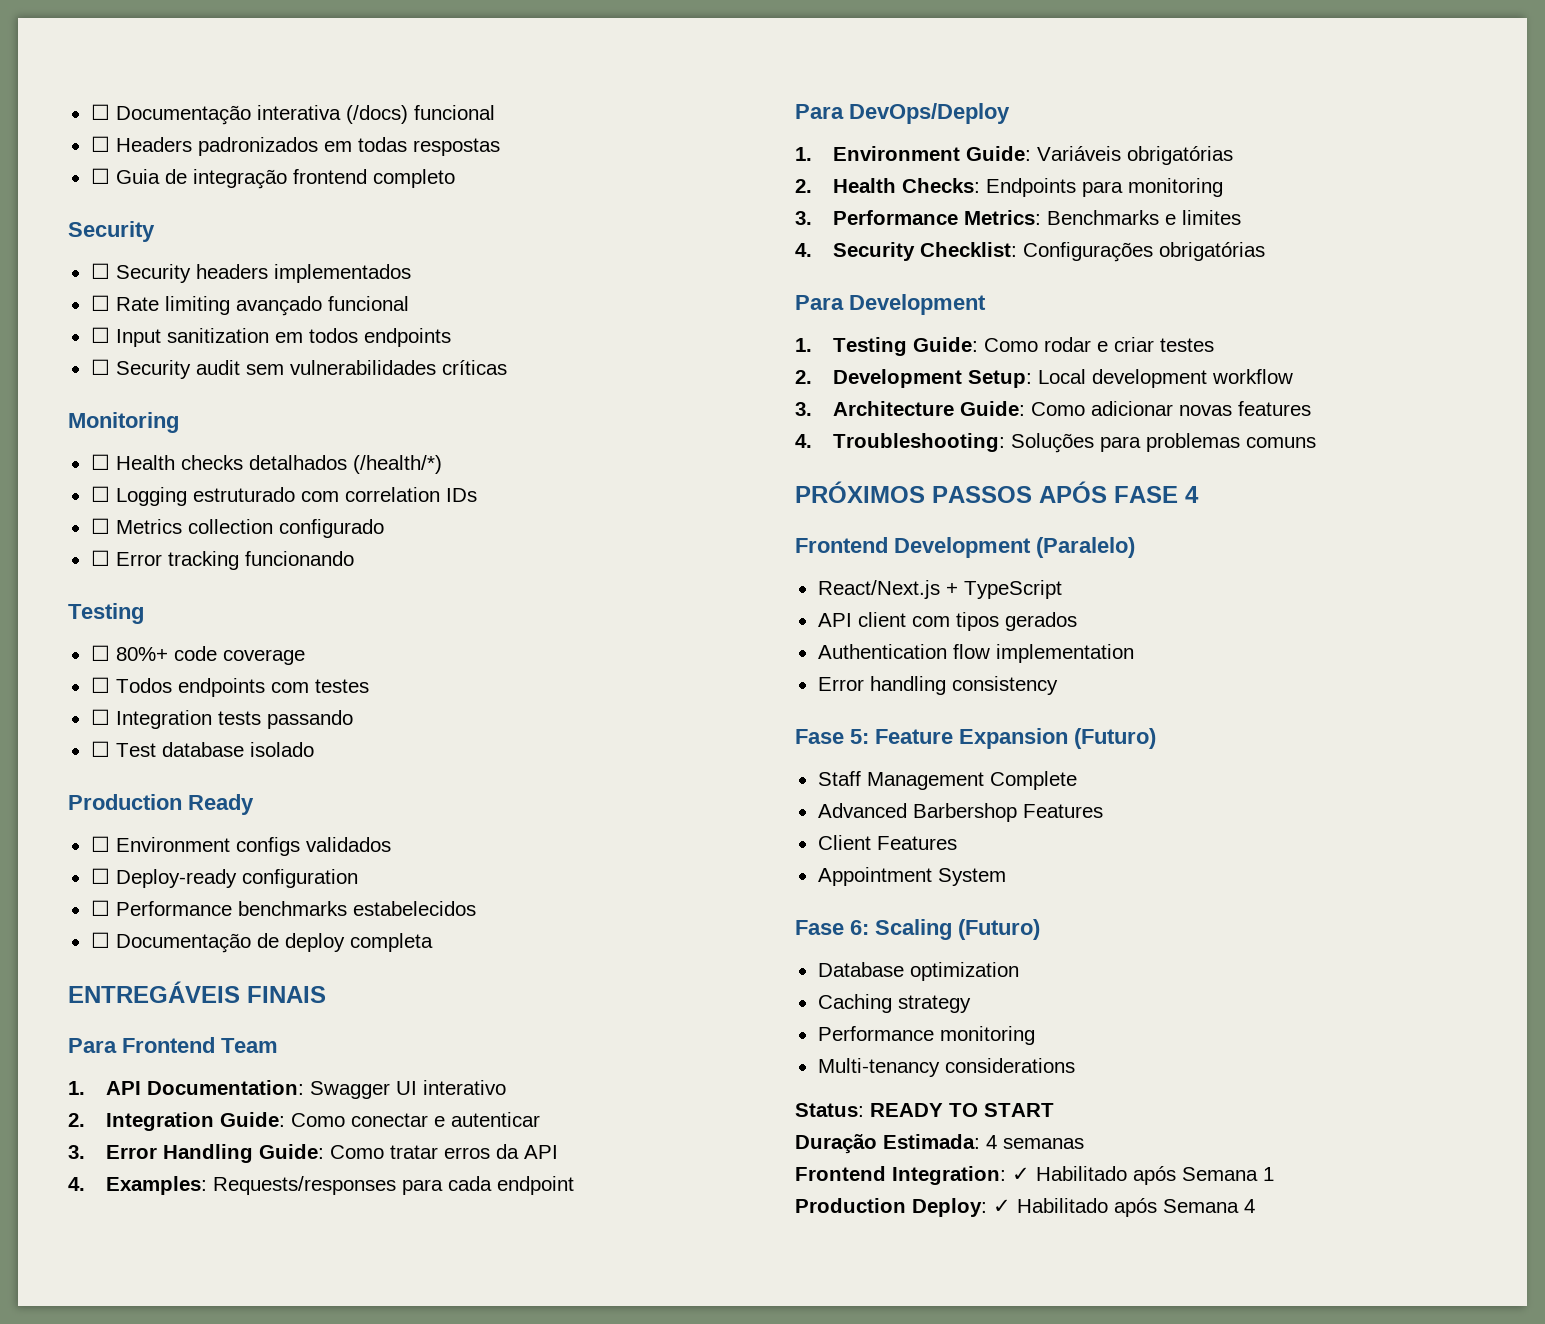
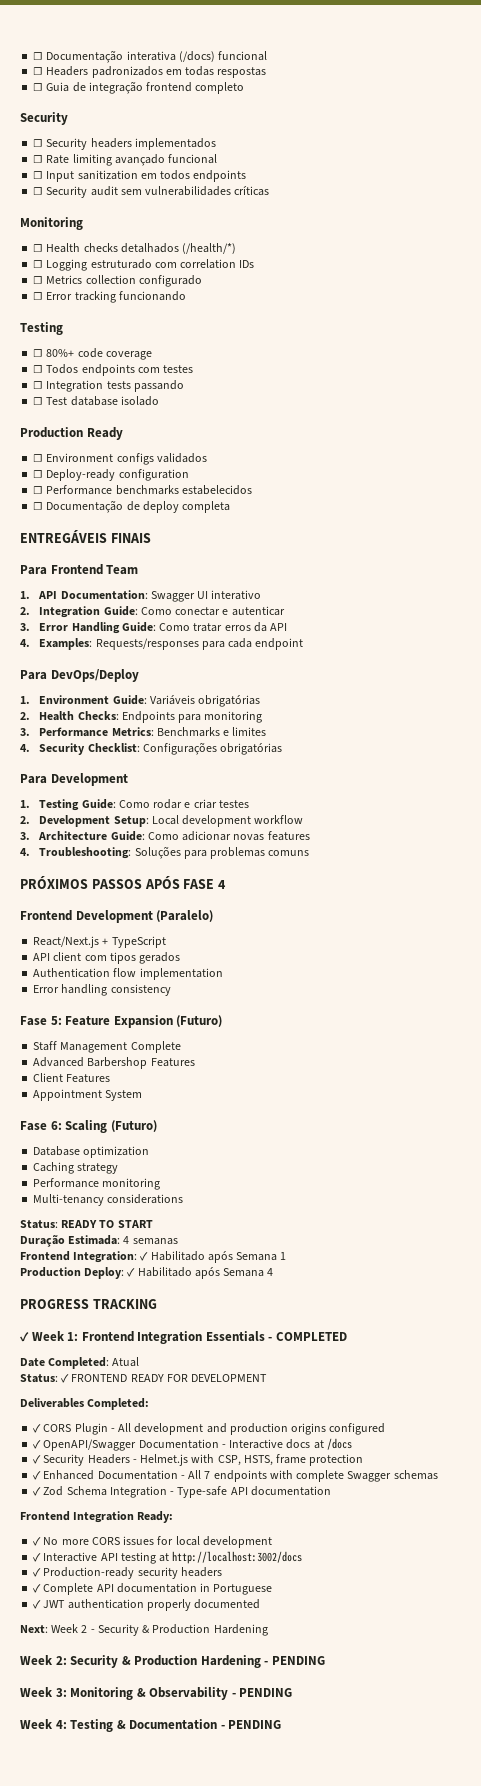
(1255, 1206) none -> [20,1299,157,1309] [20,1331,347,1344] [20,1357,140,1369] [20,1374,268,1383] [20,1398,150,1410] [33,1423,386,1435] [33,1438,352,1451] [33,1454,364,1466] [33,1470,438,1482] [33,1486,331,1498] [20,1511,174,1523] [33,1536,272,1548] [33,1551,303,1564] [33,1567,222,1579] [33,1583,273,1595] [33,1599,261,1611] [20,1624,268,1636] [20,1655,325,1668] [20,1687,293,1700] [20,1719,282,1732] // PROGRESS TRACKING // ✓ Week 1: Frontend Integration Essentials - COMPLETED // Date Completed: Atual // Status: ✓ FRONTEND READY FOR DEVELOPMENT // Deliverables Completed: // ✓ CORS Plugin - All development and production origins configured // ✓ OpenAPI/Swagger Documentation - Interactive docs at /docs // ✓ Security Headers - Helmet.js with CSP, HSTS, frame protection // ✓ Enhanced Documentation - All 7 endpoints with complete Swagger schemas // ✓ Zod Schema Integration - Type-safe API documentation // Frontend Integration Ready: // ✓ No more CORS issues for local development // ✓ Interactive API testing at http://localhost:3002/docs // ✓ Production-ready security headers // ✓ Complete API documentation in Portuguese // ✓ JWT authentication properly documented // Next: Week 2 - Security & Production Hardening // Week 2: Security & Production Hardening - PENDING // Week 3: Monitoring & Observability - PENDING // Week 4: Testing & Documentation - PENDING

